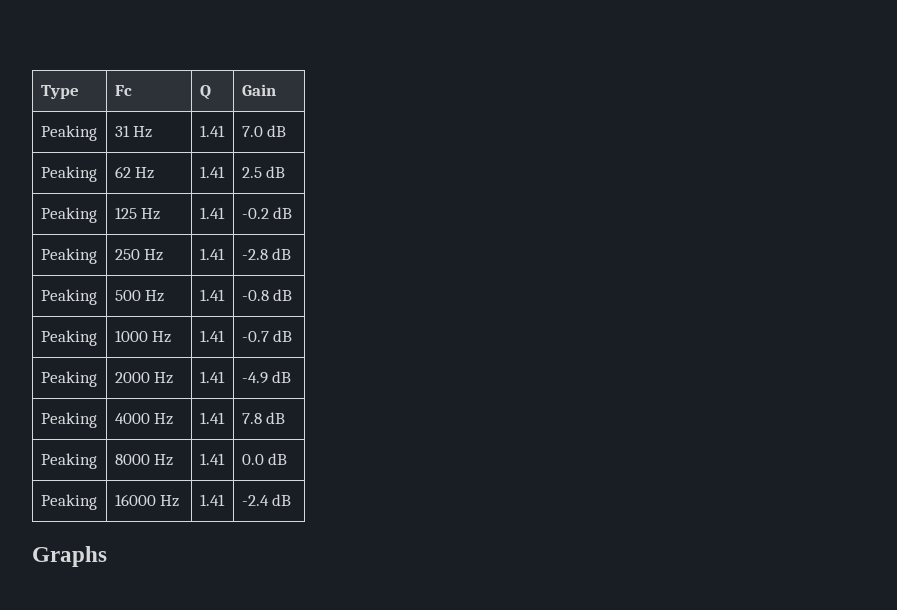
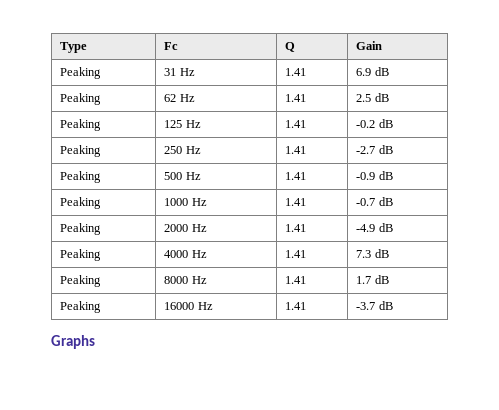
[241,126,263,137] 7.0 -> [356,68,372,76] 6.9
[241,249,268,260] -2.8 -> [356,146,376,154] -2.7
[241,290,269,301] -0.8 -> [356,172,376,180] -0.9
[241,413,262,424] 7.8 -> [356,250,372,258] 7.3
[241,454,264,465] 0.0 -> [356,276,372,284] 1.7
[241,495,269,506] -2.4 -> [356,302,376,310] -3.7

